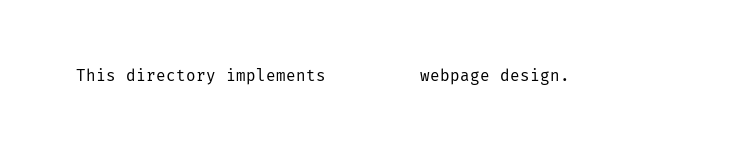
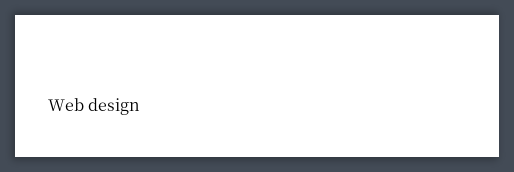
[76,68,570,85] This directory implements webpage design. -> [48,98,141,115] Web design

